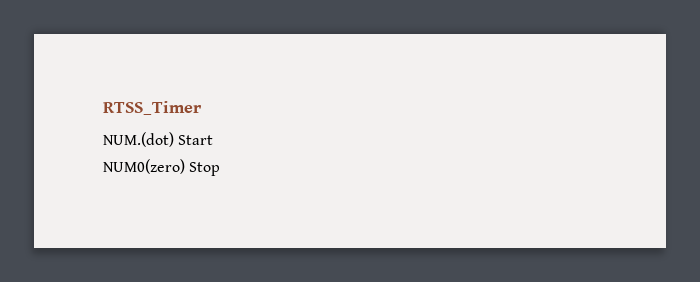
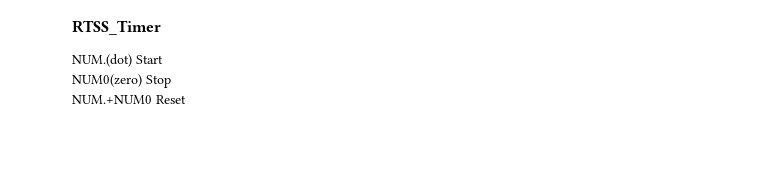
(221, 169) none -> [72,95,186,104] // NUM.+NUM0 Reset

